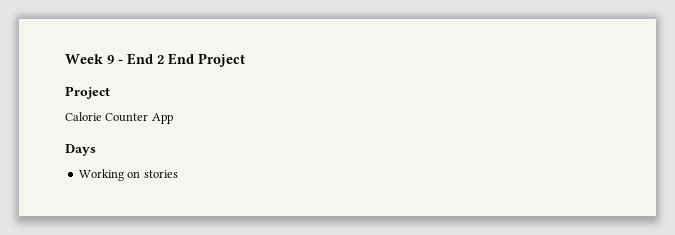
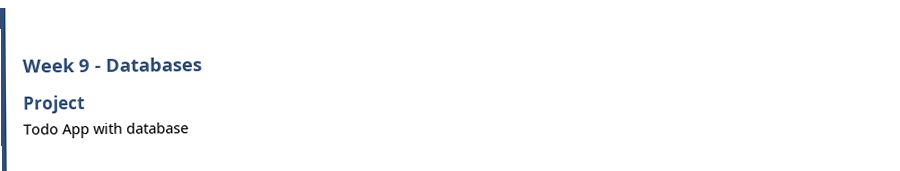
[127,53,245,67] [65,86,110,99] [65,112,149,122] End 2 End Project // Project // Calorie Counter -> [105,57,202,72] [23,95,85,114] [23,123,59,135] Databases // Project // Todo
[65,144,96,156] [78,169,178,181] // Days // Working on stories -> [93,122,189,135] with database

